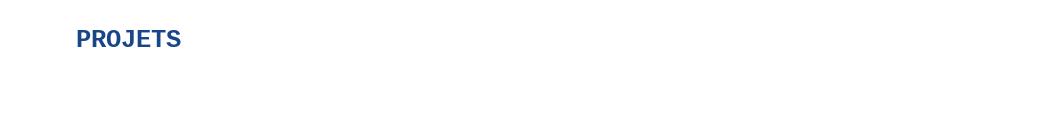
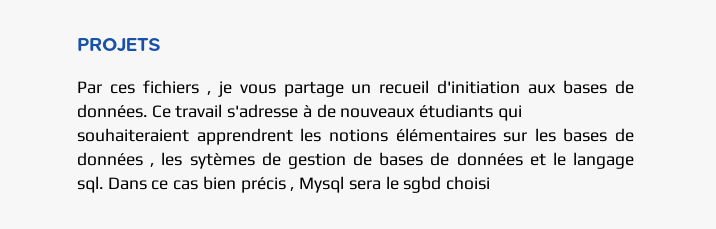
(181, 38) none -> [77,80,635,97] [77,104,522,121] [77,128,634,145] [77,152,634,169] [77,176,490,193] // Par ces fichiers , je vous partage un recueil d'initiation aux bases de données. Ce travail s'adresse à de nouveaux étudiants qui souhaiteraient apprendrent les notions élémentaires sur les bases de données , les sytèmes de gestion de bases de données et le langage sql. Dans ce cas bien précis , Mysql sera le sgbd choisi

